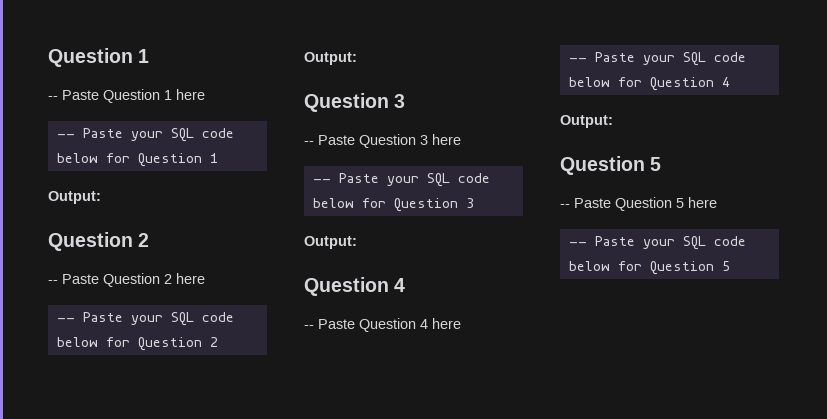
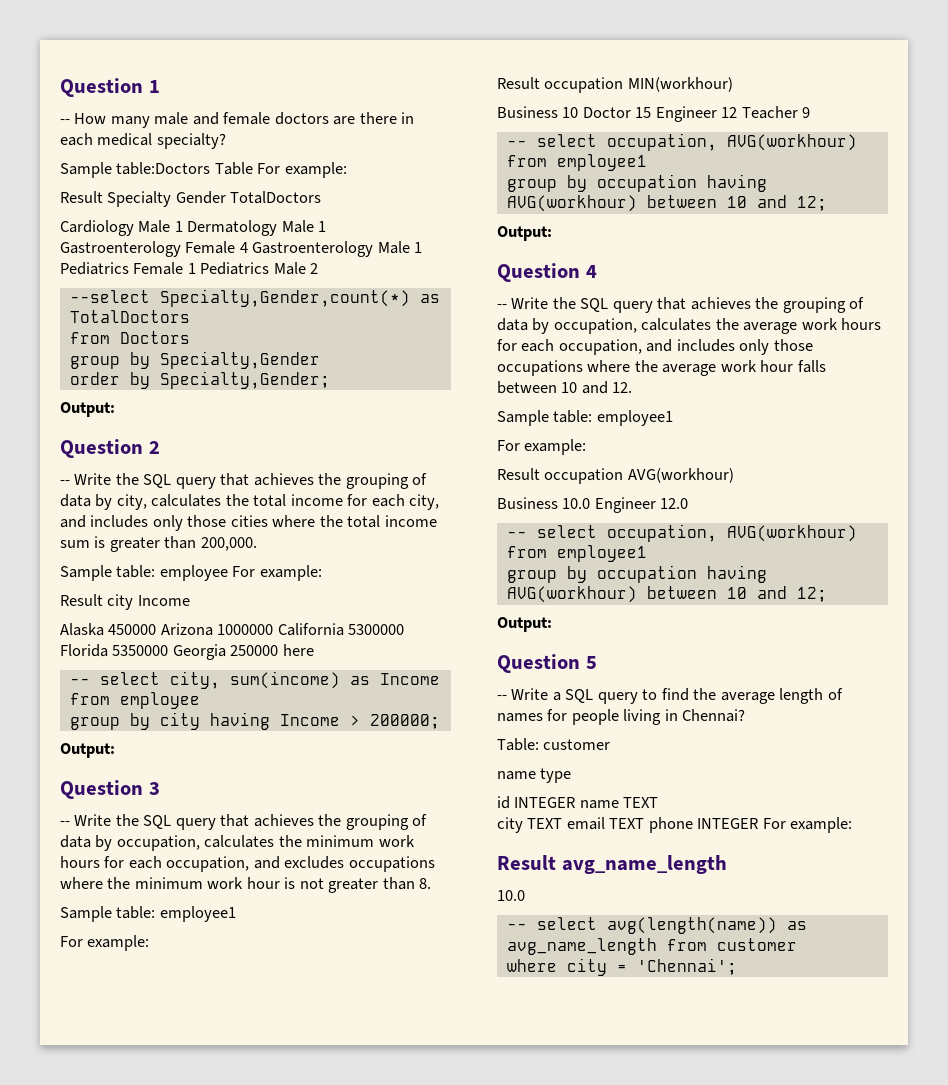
[62,89,205,103] [56,128,234,142] [56,153,218,167] [48,191,101,204] [48,232,150,251] [48,273,205,287] [56,312,234,326] [56,337,218,351] [304,52,357,65] [304,93,406,112] [304,134,461,148] [312,173,490,187] [312,198,474,212] [304,236,357,249] [304,277,406,296] [304,318,461,332] [568,52,746,66] [568,77,730,91] [560,115,613,128] [560,156,662,175] [560,197,717,211] [568,236,746,250] [568,261,730,275] Paste Question 1 here // -- Paste your SQL code below for Question 1 // Output: // Question 2 // -- Paste Question 2 here // -- Paste your SQL code below for Question 2 // Output: // Question 3 // -- Paste Question 3 here // -- Paste your SQL code below for Question 3 // Output: // Question 4 // -- Paste Question 4 here // -- Paste your SQL code below for Question 4 // Output: // Question 5 // -- Paste Question 5 here // -- Paste your SQL code below for Question 5 -> [74,112,415,128] [60,133,226,149] [60,162,347,178] [60,191,322,207] [60,220,327,236] [60,241,423,257] [60,262,319,275] [69,289,440,307] [69,310,190,323] [69,331,190,344] [69,351,320,369] [69,371,330,389] [60,402,115,417] [60,439,160,458] [60,473,428,489] [60,494,440,510] [60,515,437,531] [60,536,257,552] [60,565,322,581] [60,594,190,610] [60,623,405,636] [60,644,314,660] [69,671,440,689] [69,692,200,709] [69,712,440,730] [60,743,115,758] [60,780,160,799] [60,814,428,830] [60,835,415,851] [60,856,435,872] [60,877,432,893] [60,906,236,922] [60,935,150,951] [497,77,733,93] [497,106,811,122] [506,133,857,151] [506,154,647,171] [506,174,767,192] [506,195,827,212] [497,226,552,241] [497,263,597,282] [497,297,865,313] [497,318,882,334] [497,339,813,355] [497,360,826,376] [497,381,633,394] [497,410,673,426] [497,439,587,455] [497,468,734,484] [497,497,689,513] [506,524,857,542] [506,545,647,562] [506,565,767,583] [506,586,827,603] [497,617,552,632] [497,654,597,673] [497,688,843,704] [497,709,746,725] [497,738,611,751] [497,768,572,783] [497,796,659,809] [497,817,853,833] [497,855,727,874] [497,890,525,901] [506,917,807,934] [506,938,797,955] [506,958,737,976] How many male and female doctors are there in each medical specialty? // Sample table:Doctors Table For example: // Result Specialty Gender TotalDoctors // Cardiology Male 1 Dermatology Male 1 Gastroenterology Female 4 Gastroenterology Male 1 Pediatrics Female 1 Pediatrics Male 2 // --select Specialty,Gender,count(*) as TotalDoctors // from Doctors // group by Specialty,Gender // order by Specialty,Gender; // Output: // Question 2 // -- Write the SQL query that achieves the grouping of data by city, calculates the total income for each city, and includes only those cities where the total income sum is greater than 200,000. // Sample table: employee For example: // Result city Income // Alaska 450000 Arizona 1000000 California 5300000 Florida 5350000 Georgia 250000 here // -- select city, sum(income) as Income from employee // group by city having Income > 200000; // Output: // Question 3 // -- Write the SQL query that achieves the grouping of data by occupation, calculates the minimum work hours for each occupation, and excludes occupations where the minimum work hour is not greater than 8. // Sample table: employee1 // For example: // Result occupation MIN(workhour) // Business 10 Doctor 15 Engineer 12 Teacher 9 // -- select occupation, AVG(workhour) from employee1 // group by occupation having AVG(workhour) between 10 and 12; // Output: // Question 4 // -- Write the SQL query that achieves the grouping of data by occupation, calculates the average work hours for each occupation, and includes only those occupations where the average work hour falls between 10 and 12. // Sample table: employee1 // For example: // Result occupation AVG(workhour) // Business 10.0 Engineer 12.0 // -- select occupation, AVG(workhour) from employee1 // group by occupation having AVG(workhour) between 10 and 12; // Output: // Question 5 // -- Write a SQL query to find the average length of names for people living in Chennai? // Table: customer // name type // id INTEGER name TEXT // city TEXT email TEXT phone INTEGER For example: // Result avg_name_length // 10.0 // -- select avg(length(name)) as avg_name_length from customer // where city = 'Chennai';

